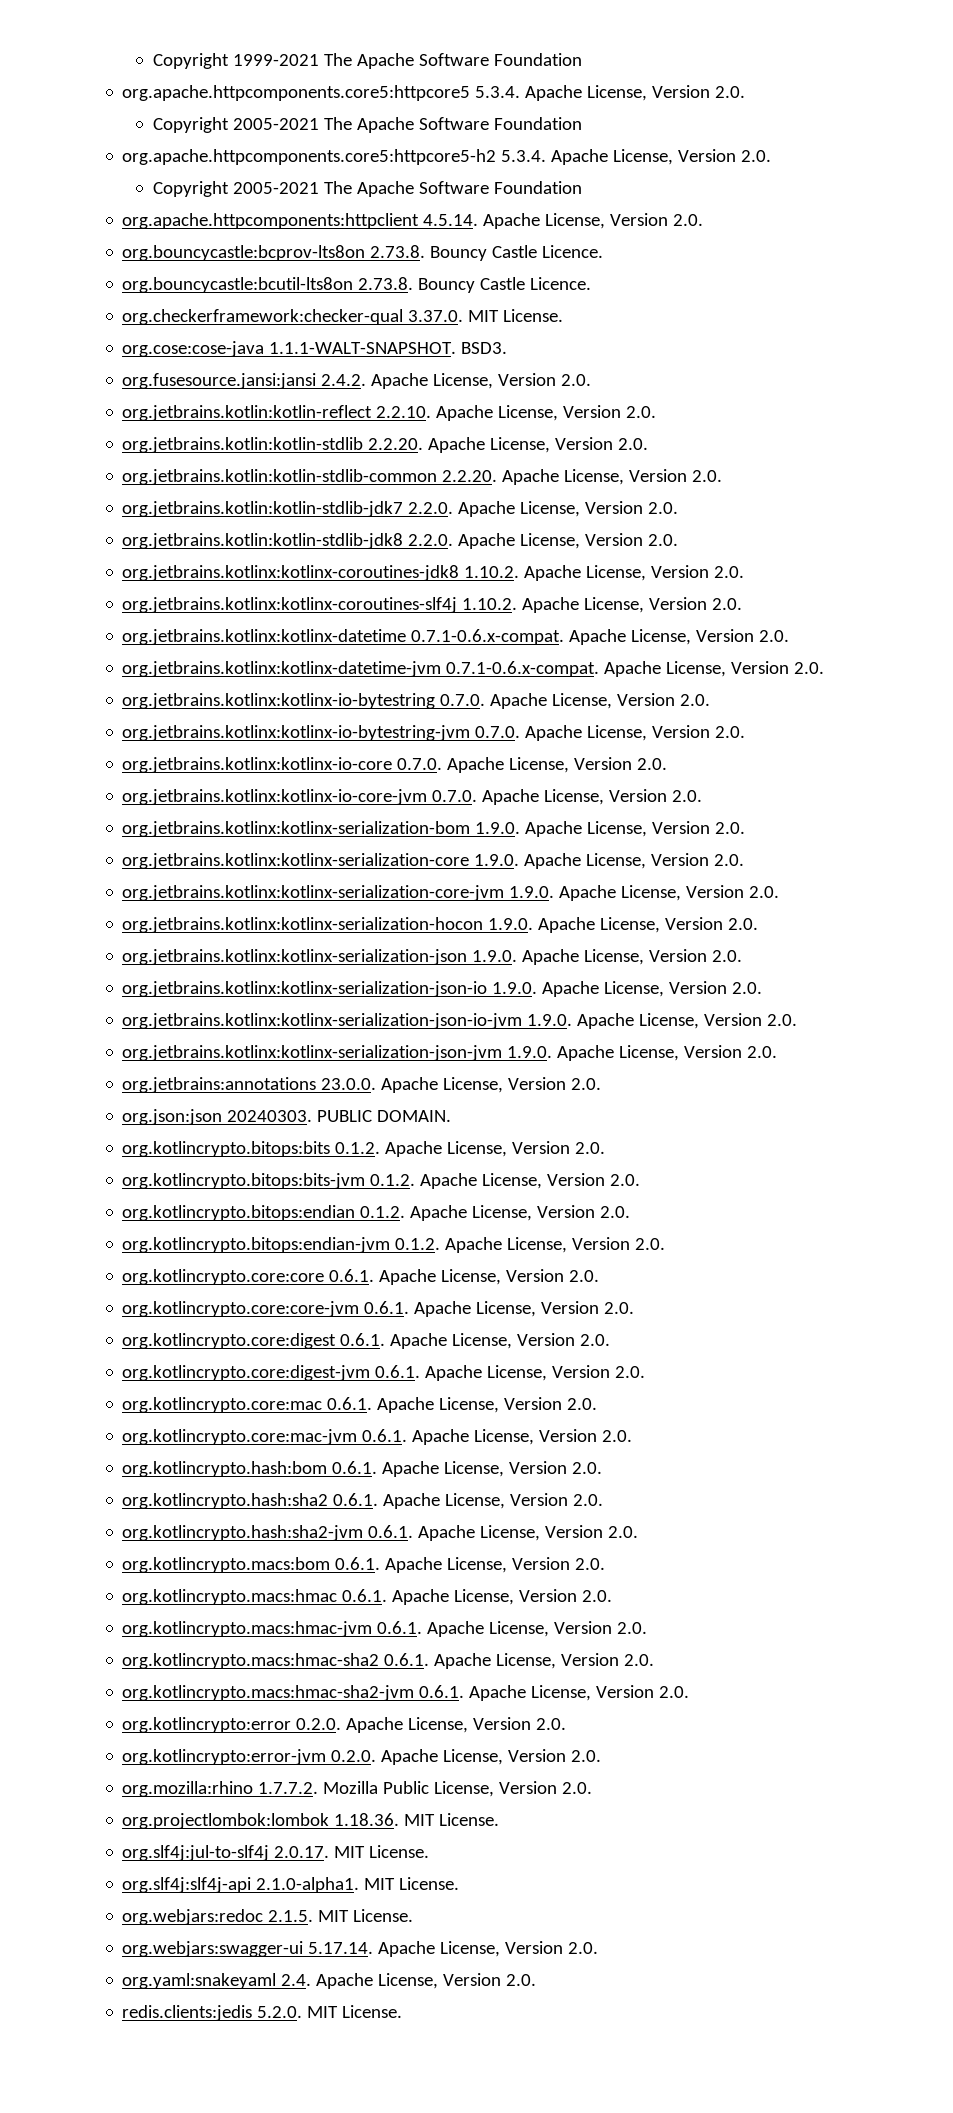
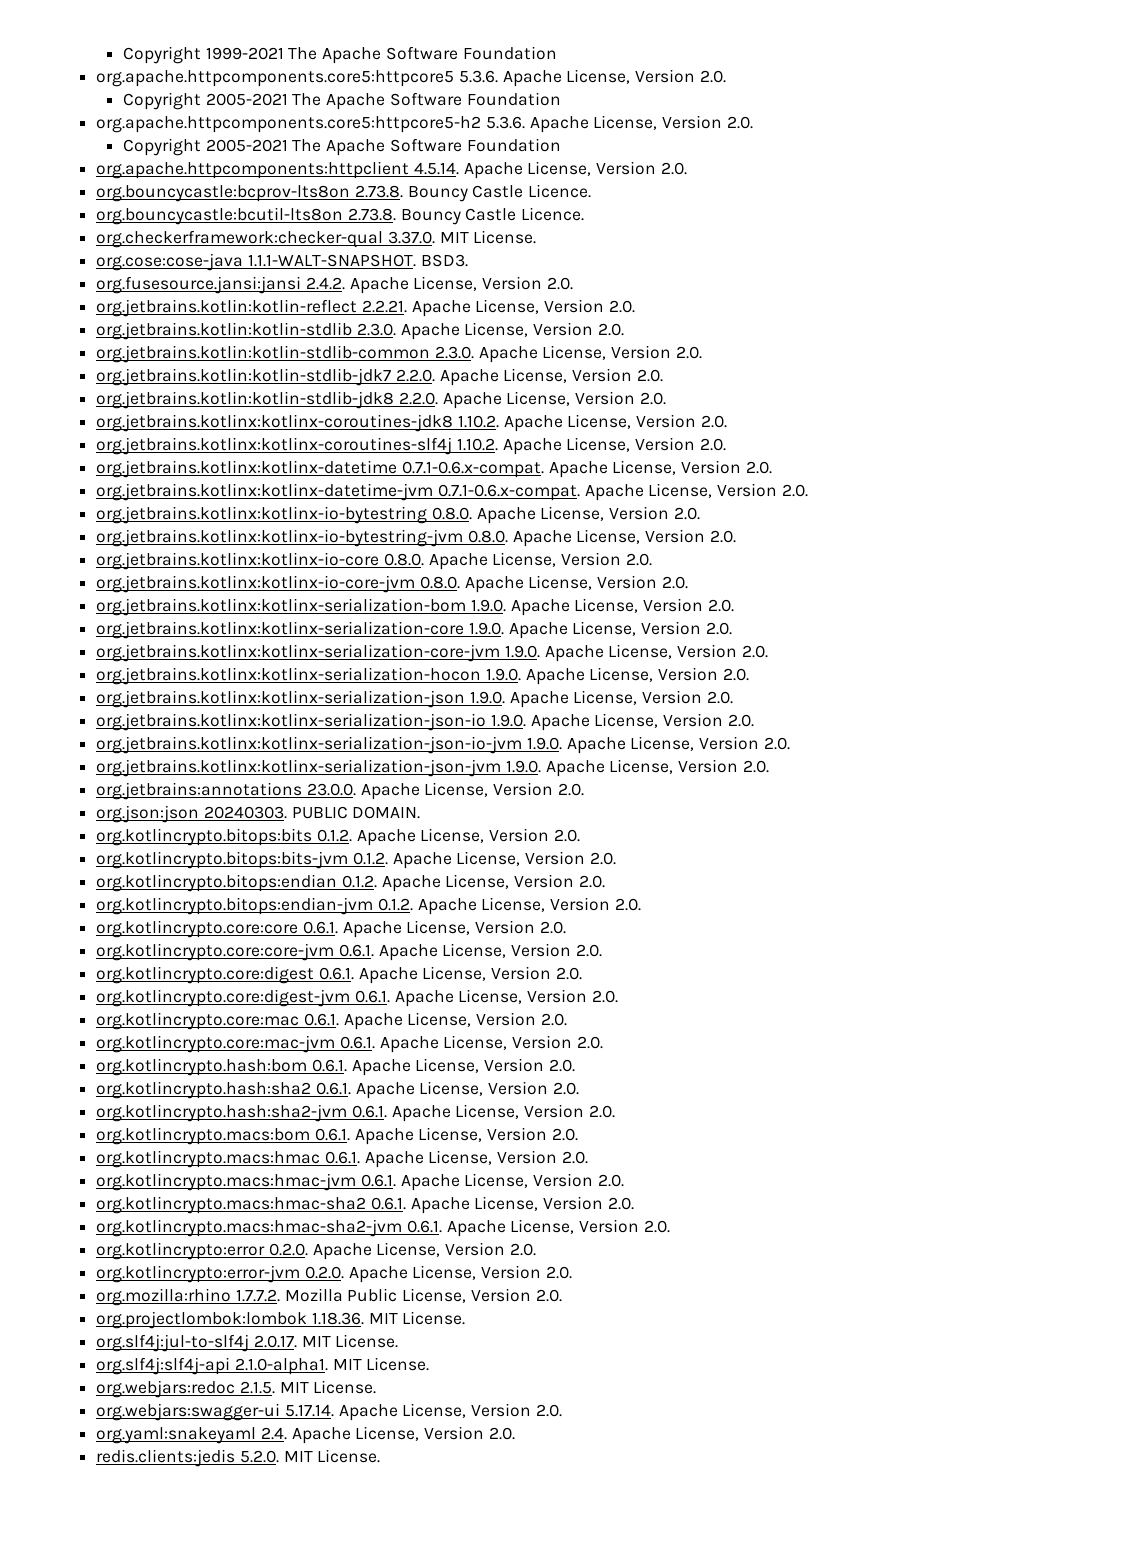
[475,86,521,98] 5.3.4. -> [458,70,498,83] 5.3.6.
[501,150,547,162] 5.3.4. -> [485,116,525,129] 5.3.6.
[376,406,432,418] 2.2.10. -> [361,300,407,313] 2.2.21.
[368,438,424,450] 2.2.20. -> [356,323,396,336] 2.3.0.
[442,470,498,482] 2.2.20. -> [434,346,474,359] 2.3.0.
[440,694,486,706] 0.7.0. -> [431,507,472,520] 0.8.0.
[475,726,521,738] 0.7.0. -> [467,530,508,543] 0.8.0.
[397,758,443,770] 0.7.0. -> [383,553,424,566] 0.8.0.
[432,790,478,802] 0.7.0. -> [419,576,460,589] 0.8.0.

